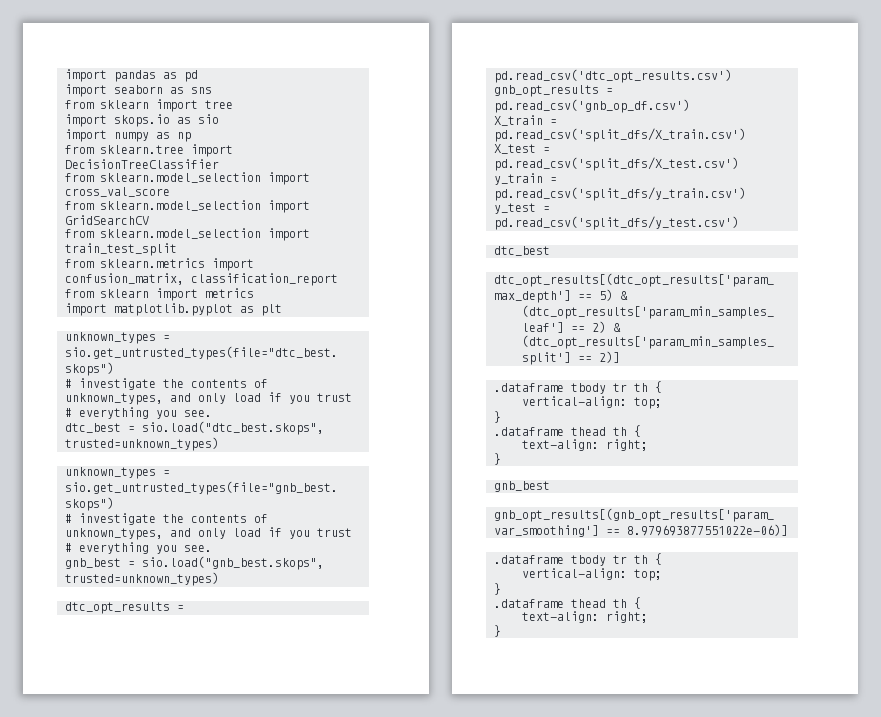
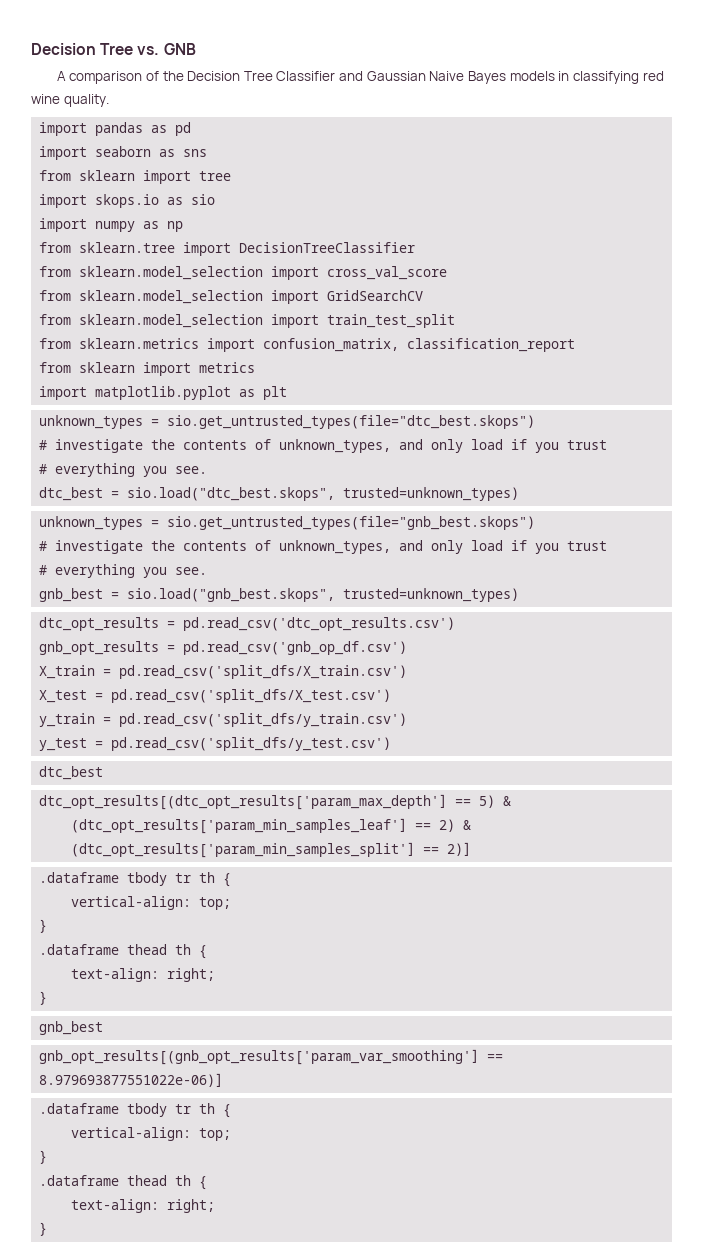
(65, 75) none -> [31,43,196,55] [56,71,664,84] [31,94,109,107] Decision Tree vs. GNB // A comparison of the Decision Tree Classifier and Gaussian Naive Bayes models in classifying red wine quality. //

